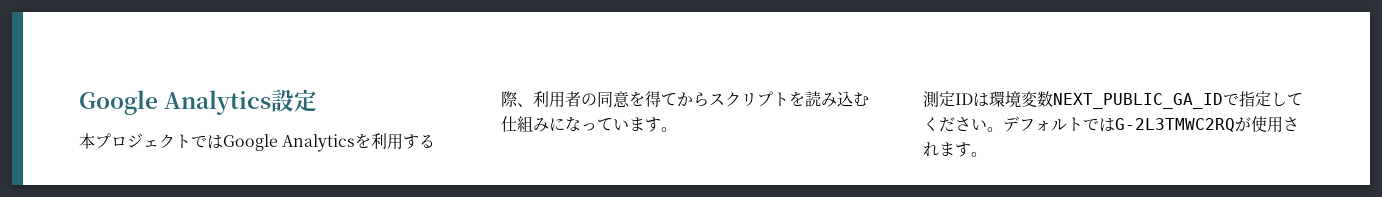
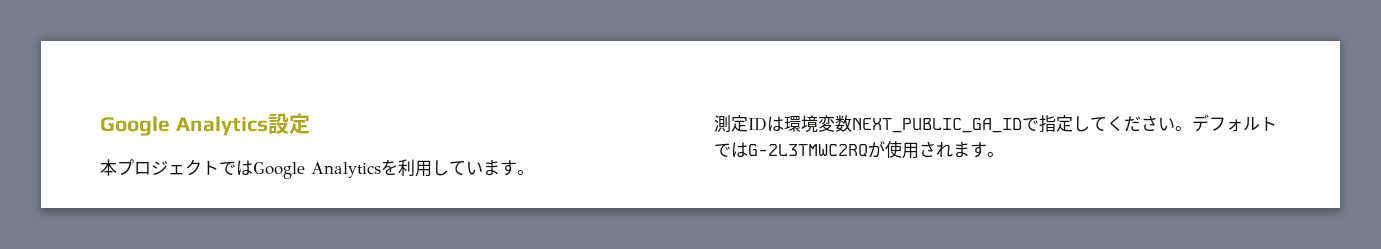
[403,134,436,149] [501,91,869,108] [501,116,597,132] する際、利用者の同意を得てからスクリプトを読み込む仕組みになっ -> [432,160,449,176] し

